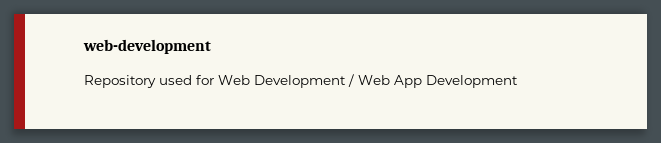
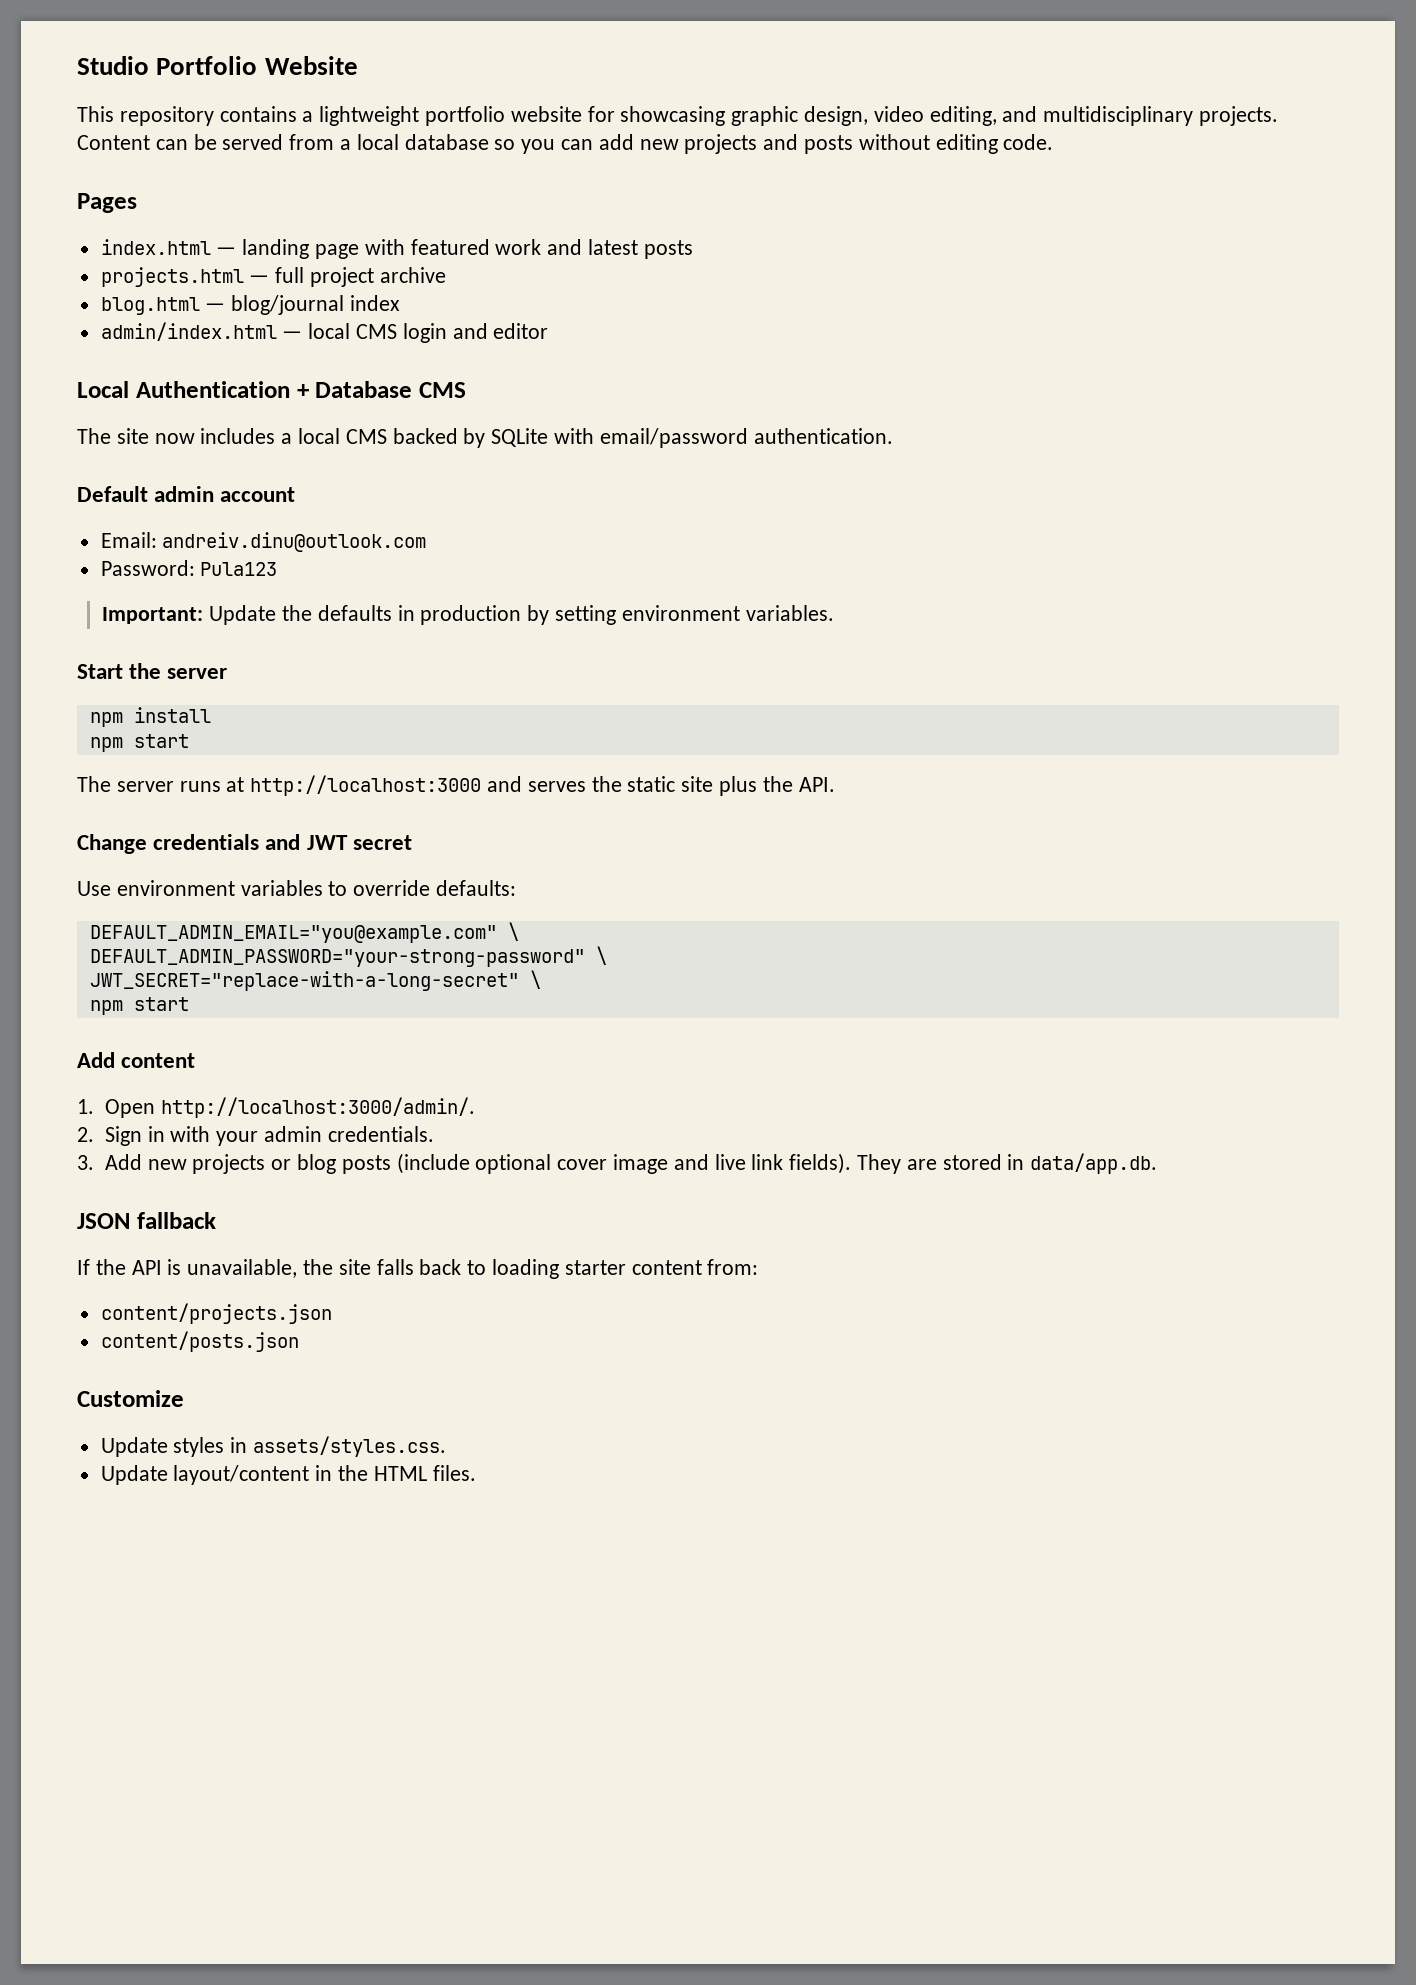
[83,39,211,54] [84,74,518,88] web-development // Repository used for Web Development / Web App Development -> [77,56,358,75] [77,106,1279,126] [77,134,1054,154] [77,193,137,213] [100,239,693,259] [100,267,446,287] [100,295,401,315] [100,322,549,343] [77,381,466,398] [77,428,893,448] [77,486,296,502] [100,532,427,552] [100,560,278,576] [102,605,834,625] [77,663,228,679] [89,707,211,727] [89,734,189,752] [77,775,835,796] [77,834,412,854] [77,880,517,896] [89,922,519,943] [89,946,607,967] [89,970,541,991] [89,997,189,1015] [77,1052,196,1068] [77,1097,475,1118] [77,1126,434,1146] [77,1153,1158,1174] [77,1212,216,1229] [77,1259,759,1279] [100,1303,332,1324] [100,1331,299,1352] [77,1390,184,1407] [100,1436,447,1457] [100,1465,476,1485] Studio Portfolio Website // This repository contains a lightweight portfolio website for showcasing graphic design, video editing, and multidisciplinary projects. Content can be served from a local database so you can add new projects and posts without editing code. // Pages // index.html — landing page with featured work and latest posts // projects.html — full project archive // blog.html — blog/journal index // admin/index.html — local CMS login and editor // Local Authentication + Database CMS // The site now includes a local CMS backed by SQLite with email/password authentication. // Default admin account // Email: andreiv.dinu@outlook.com // Password: Pula123 // Important: Update the defaults in production by setting environment variables. // Start the server // npm install // npm start // The server runs at http://localhost:3000 and serves the static site plus the API. // Change credentials and JWT secret // Use environment variables to override defaults: // DEFAULT_ADMIN_EMAIL="you@example.com" \ // DEFAULT_ADMIN_PASSWORD="your-strong-password" \ // JWT_SECRET="replace-with-a-long-secret" \ // npm start // Add content // 1. Open http://localhost:3000/admin/. // 2. Sign in with your admin credentials. // 3. Add new projects or blog posts (include optional cover image and live link fields). They are stored in data/app.db. // JSON fallback // If the API is unavailable, the site falls back to loading starter content from: // content/projects.json // content/posts.json // Customize // Update styles in assets/styles.css. // Update layout/content in the HTML files.

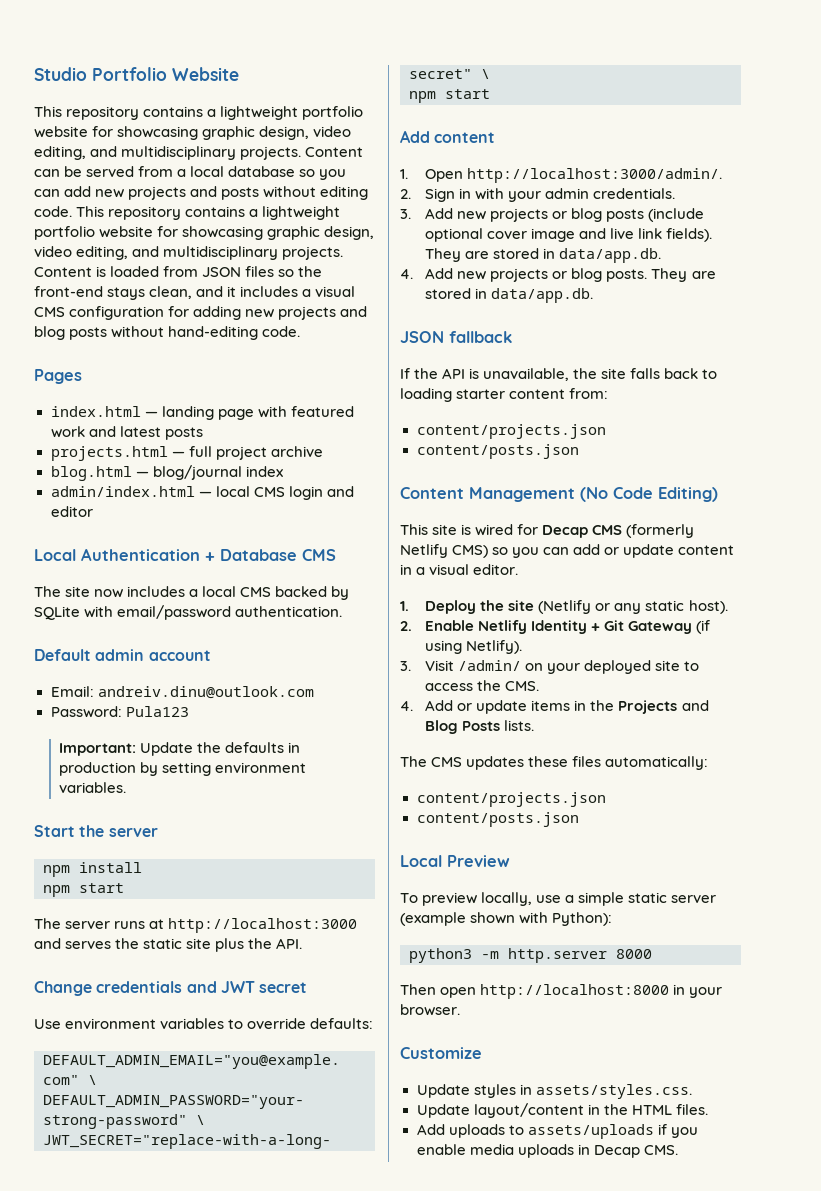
(1054, 142) none -> [76,206,341,220] [34,226,375,240] [34,246,344,260] [34,266,323,277] [34,286,356,300] [34,306,368,320] [34,326,301,340] This repository contains a lightweight portfolio website for showcasing graphic design, video editing, and multidisciplinary projects. Content is loaded from JSON files so the front-end stays clean, and it includes a visual CMS configuration for adding new projects and blog posts without hand-editing code.
(1158, 1163) none -> [400,268,716,282] [425,288,594,303] // 4. Add new projects or blog posts. They are stored in data/app.db.
(299, 1341) none -> [400,487,718,502] [400,524,695,538] [400,544,735,558] [400,564,519,575] [400,600,728,614] [400,620,711,634] [425,640,523,654] [400,660,700,674] [425,680,540,691] [400,700,709,714] [425,720,535,734] [400,756,709,770] [416,792,606,807] [416,812,579,827] [400,855,510,867] [400,892,717,906] [400,912,613,926] [409,948,652,963] [400,984,723,999] [400,1004,460,1016] // Content Management (No Code Editing) // This site is wired for Decap CMS (formerly Netlify CMS) so you can add or update content in a visual editor. // 1. Deploy the site (Netlify or any static host). // 2. Enable Netlify Identity + Git Gateway (if using Netlify). // 3. Visit /admin/ on your deployed site to access the CMS. // 4. Add or update items in the Projects and Blog Posts lists. // The CMS updates these files automatically: // content/projects.json // content/posts.json // Local Preview // To preview locally, use a simple static server (example shown with Python): // python3 -m http.server 8000 // Then open http://localhost:8000 in your browser.
(476, 1473) none -> [416,1124,698,1139] [416,1144,678,1158] // Add uploads to assets/uploads if you enable media uploads in Decap CMS.

